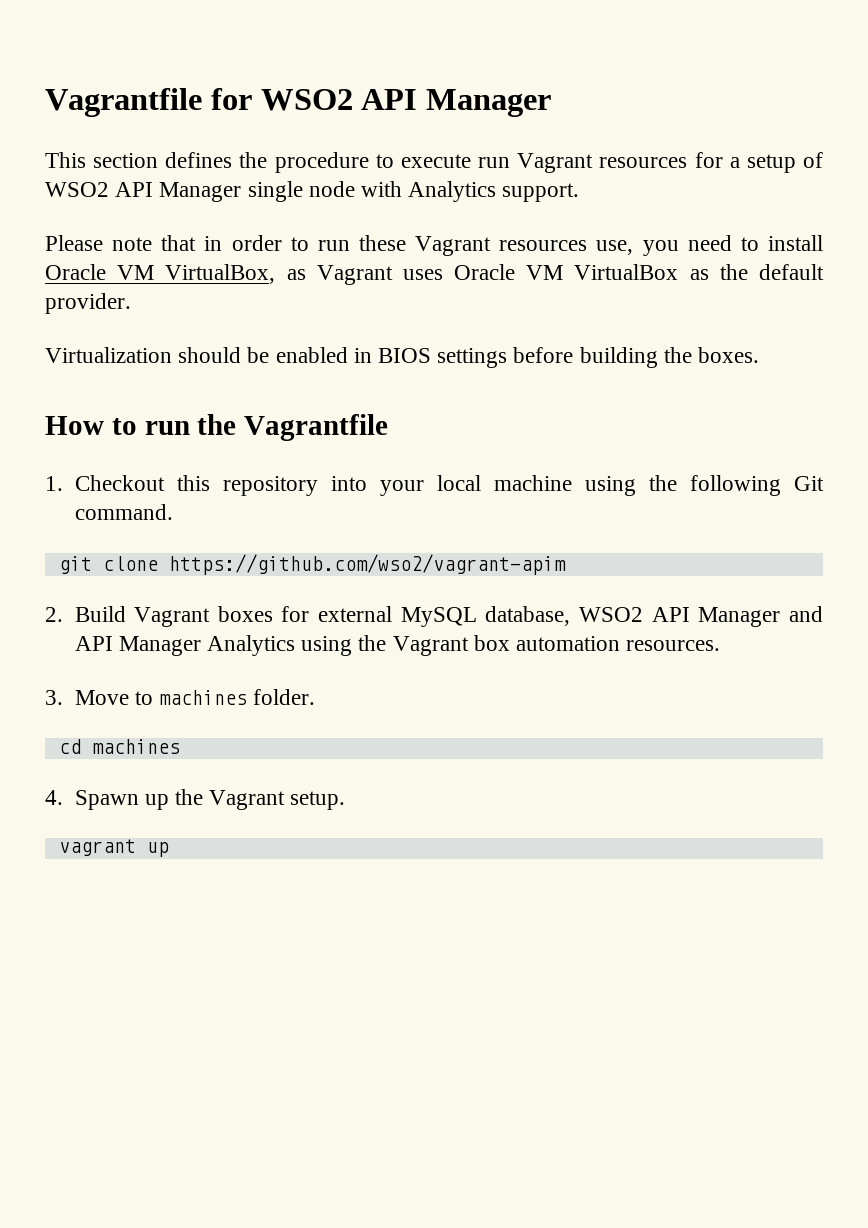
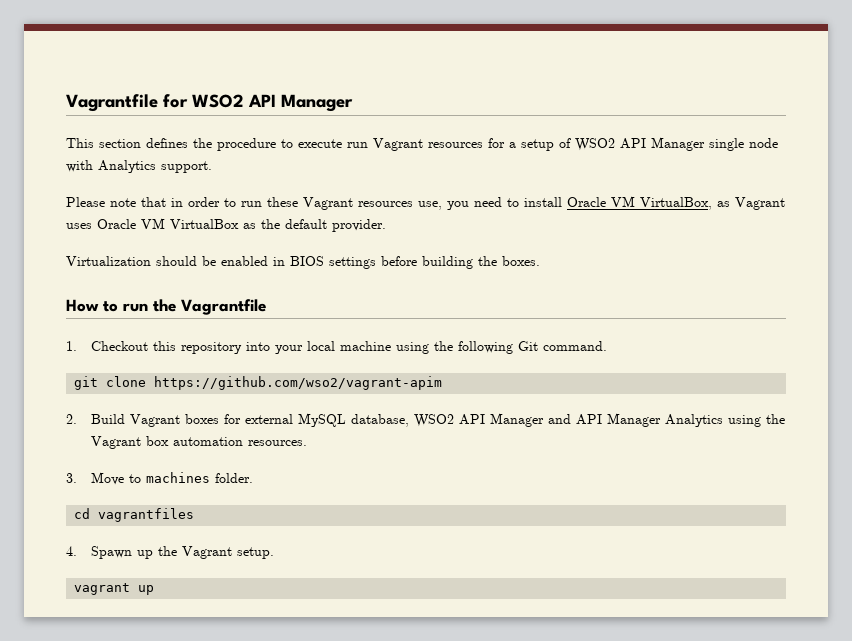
[91,739,180,754] machines -> [98,508,195,522] vagrantfiles

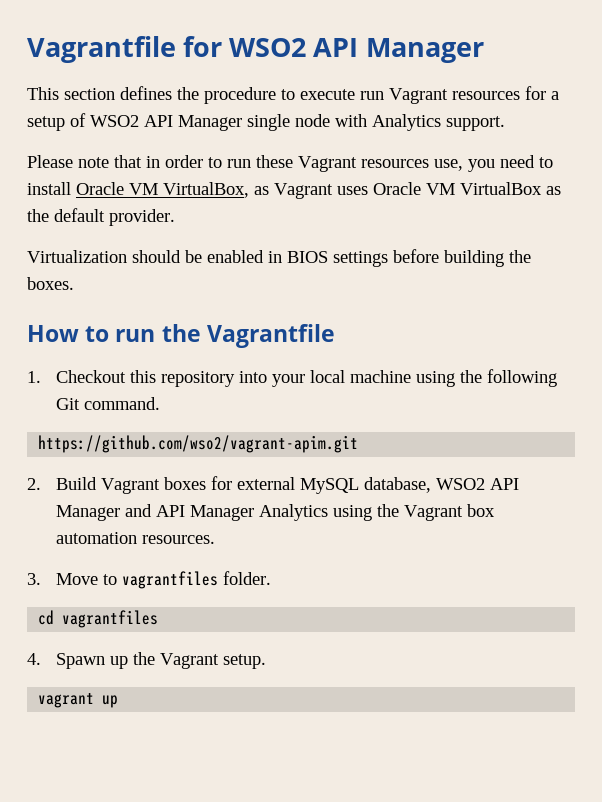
[74,376,443,390] git clone https://github.com/wso2/vagrant-apim -> [38,435,359,453] https://github.com/wso2/vagrant-apim.git
[145,472,210,483] machines -> [122,571,219,589] vagrantfiles

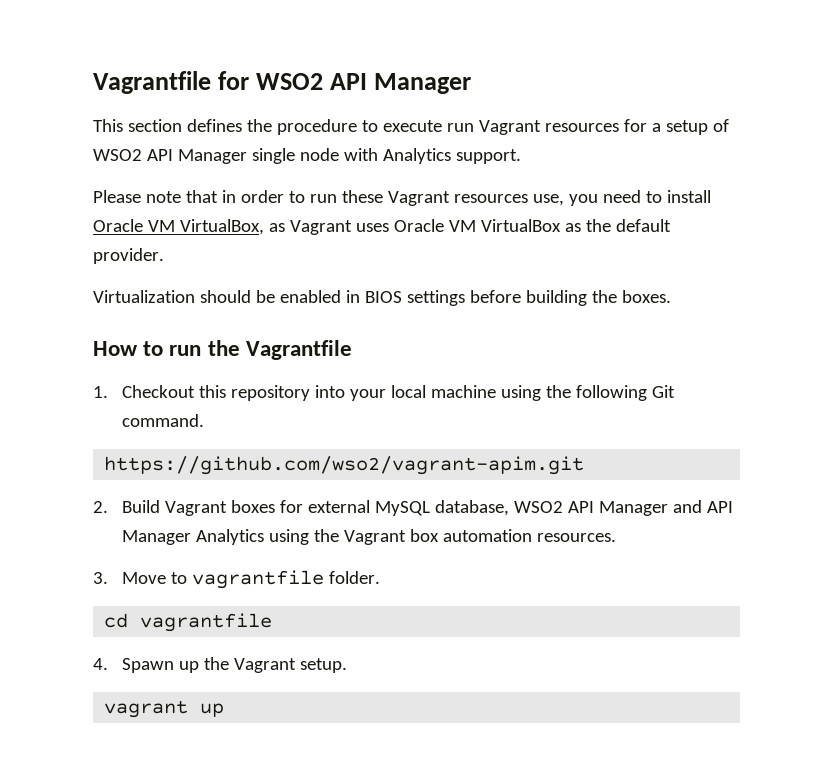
[122,571,219,589] vagrantfiles -> [191,570,324,589] vagrantfile
[62,610,159,628] vagrantfiles -> [140,613,273,632] vagrantfile

